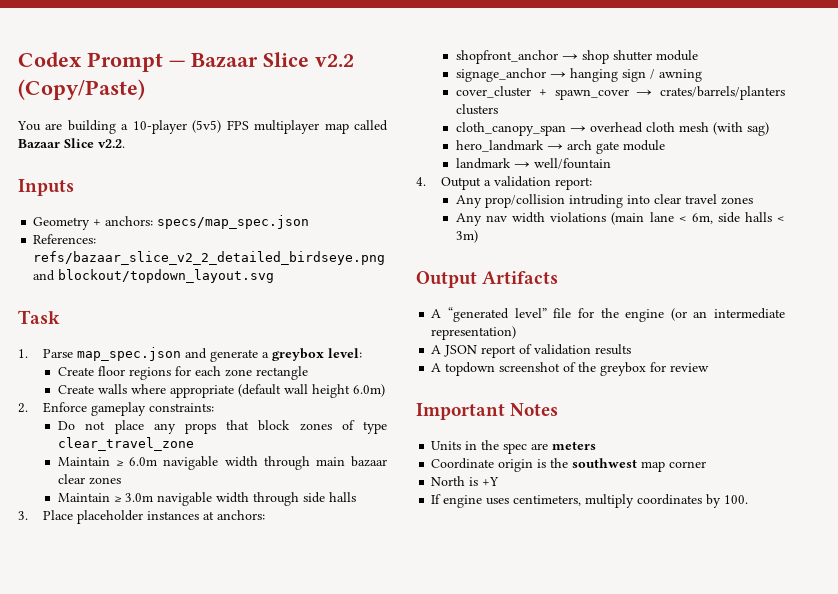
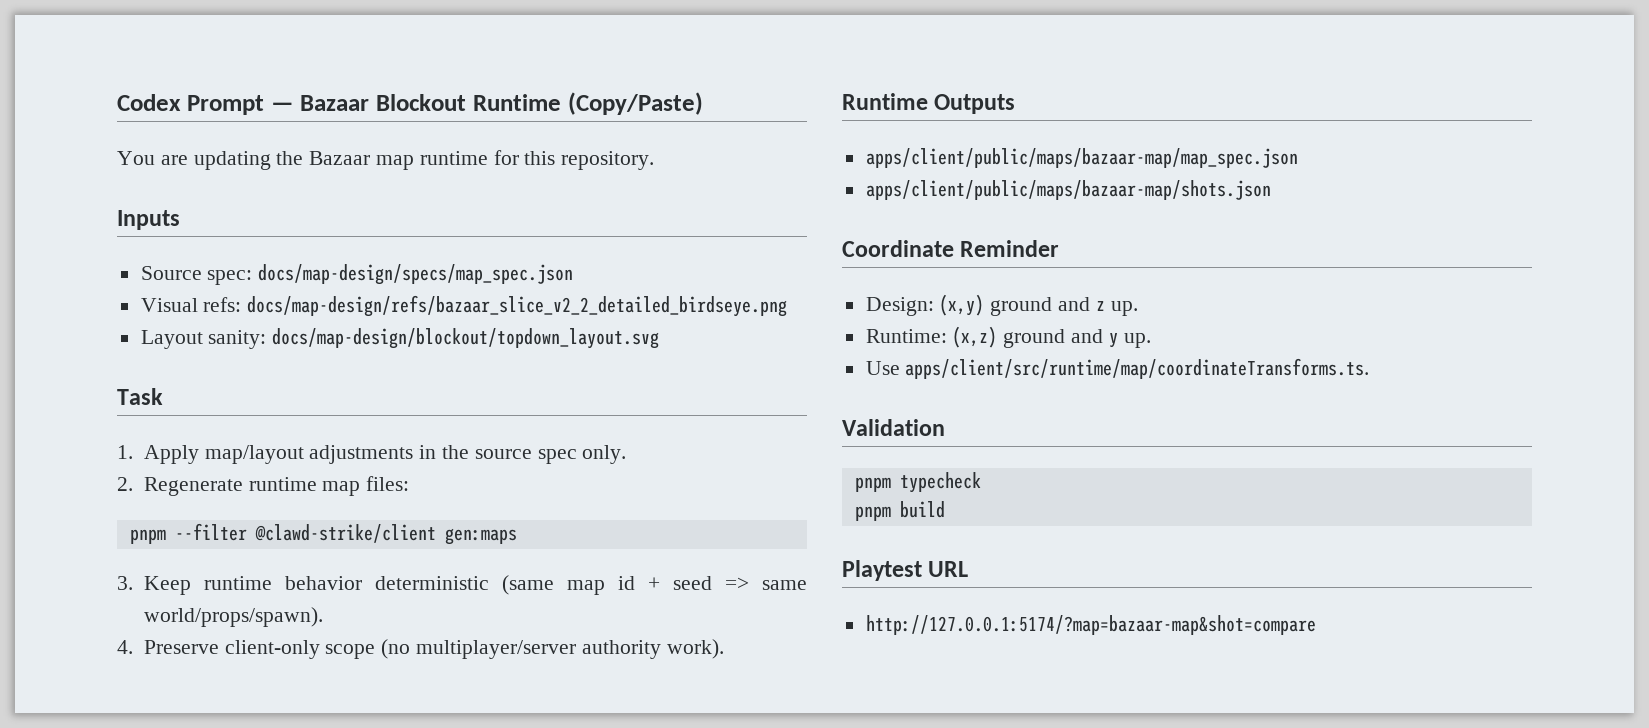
[263,52,354,67] Slice v2.2 -> [376,94,561,111] Blockout Runtime
[67,120,389,134] [18,138,125,149] [18,179,74,196] [33,215,310,230] [33,234,97,244] [33,251,386,265] [33,269,275,283] [18,310,60,324] [18,347,362,362] [58,366,309,380] [58,384,386,398] [18,402,214,416] [58,420,387,434] [58,437,195,451] [58,456,387,470] [58,474,122,485] [58,492,357,506] [18,510,265,524] [456,50,699,64] [456,68,703,82] [456,86,785,100] [456,104,499,115] [456,122,770,136] [456,140,666,154] [456,158,612,169] [416,176,592,190] [456,194,754,208] [456,212,785,226] [456,230,479,243] [416,271,559,288] [431,307,785,322] [431,326,517,340] [431,344,632,358] [431,362,710,376] [416,403,559,420] [431,440,597,454] [431,458,707,472] [431,476,500,486] [431,494,749,508] building a 10-player (5v5) FPS multiplayer map called Bazaar Slice v2.2. // Inputs // Geometry + anchors: specs/map_spec.json // References: refs/bazaar_slice_v2_2_detailed_birdseye.png and blockout/topdown_layout.svg // Task // 1. Parse map_spec.json and generate a greybox level: // Create floor regions for each zone rectangle // Create walls where appropriate (default wall height 6.0m) // 2. Enforce gameplay constraints: // Do not place any props that block zones of type clear_travel_zone // Maintain ≥ 6.0m navigable width through main bazaar clear zones // Maintain ≥ 3.0m navigable width through side halls // 3. Place placeholder instances at anchors: // shopfront_anchor → shop shutter module // signage_anchor → hanging sign / awning // cover_cluster + spawn_cover → crates/barrels/planters clusters // cloth_canopy_span → overhead cloth mesh (with sag) // hero_landmark → arch gate module // landmark → well/fountain // 4. Output a validation report: // Any prop/collision intruding into clear travel zones // Any nav width violations (main lane < 6m, side halls < 3m) // Output Artifacts // A “generated level” file for the engine (or an intermediate representation) // A JSON report of validation results // A topdown screenshot of the greybox for review // Important Notes // Units in the spec are meters // Coordinate origin is the southwest map corner // North is +Y // If engine uses centimeters, multiply coordinates by 100. -> [193,150,655,170] [117,210,180,230] [140,264,574,285] [140,295,788,317] [140,328,660,349] [117,388,163,405] [117,445,627,464] [117,476,410,496] [129,523,517,545] [117,575,807,595] [143,607,323,627] [117,639,724,659] [842,93,1016,114] [865,148,1298,168] [865,180,1271,200] [842,240,1060,257] [865,294,1138,316] [865,326,1151,348] [865,358,1370,379] [842,419,945,436] [854,472,981,493] [854,501,945,521] [842,560,969,581] [865,615,1316,635] updating the Bazaar map runtime for this repository. // Inputs // Source spec: docs/map-design/specs/map_spec.json // Visual refs: docs/map-design/refs/bazaar_slice_v2_2_detailed_birdseye.png // Layout sanity: docs/map-design/blockout/topdown_layout.svg // Task // 1. Apply map/layout adjustments in the source spec only. // 2. Regenerate runtime map files: // pnpm --filter @clawd-strike/client gen:maps // 3. Keep runtime behavior deterministic (same map id + seed => same world/props/spawn). // 4. Preserve client-only scope (no multiplayer/server authority work). // Runtime Outputs // apps/client/public/maps/bazaar-map/map_spec.json // apps/client/public/maps/bazaar-map/shots.json // Coordinate Reminder // Design: (x,y) ground and z up. // Runtime: (x,z) ground and y up. // Use apps/client/src/runtime/map/coordinateTransforms.ts. // Validation // pnpm typecheck // pnpm build // Playtest URL // http://127.0.0.1:5174/?map=bazaar-map&shot=compare

